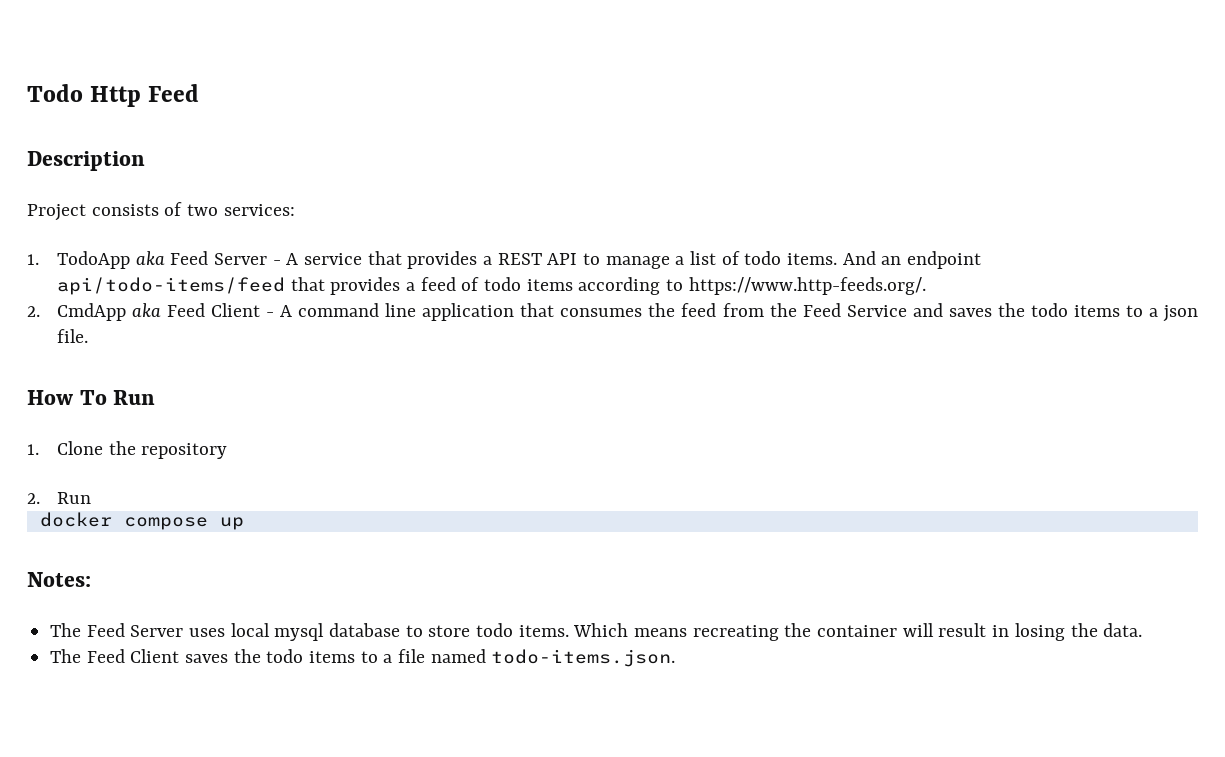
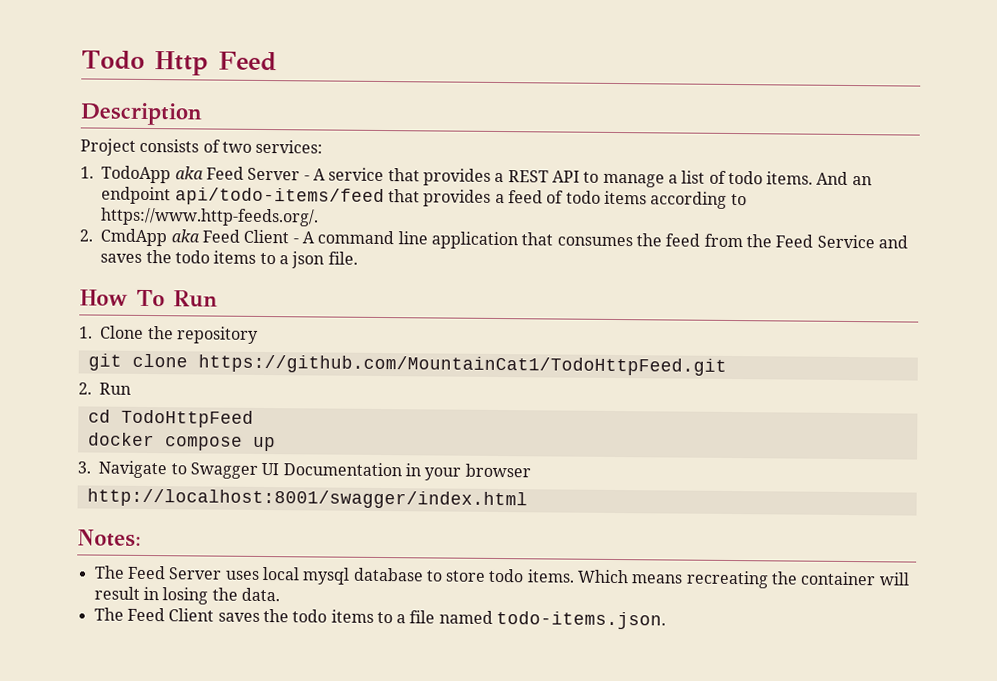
(228, 451) none -> [87,353,727,376] // git clone https://github.com/MountainCat1/TodoHttpFeed.git
(91, 498) none -> [87,409,254,428] // cd TodoHttpFeed
(244, 523) none -> [77,460,531,481] [86,488,528,510] // 3. Navigate to Swagger UI Documentation in your browser // http://localhost:8001/swagger/index.html

